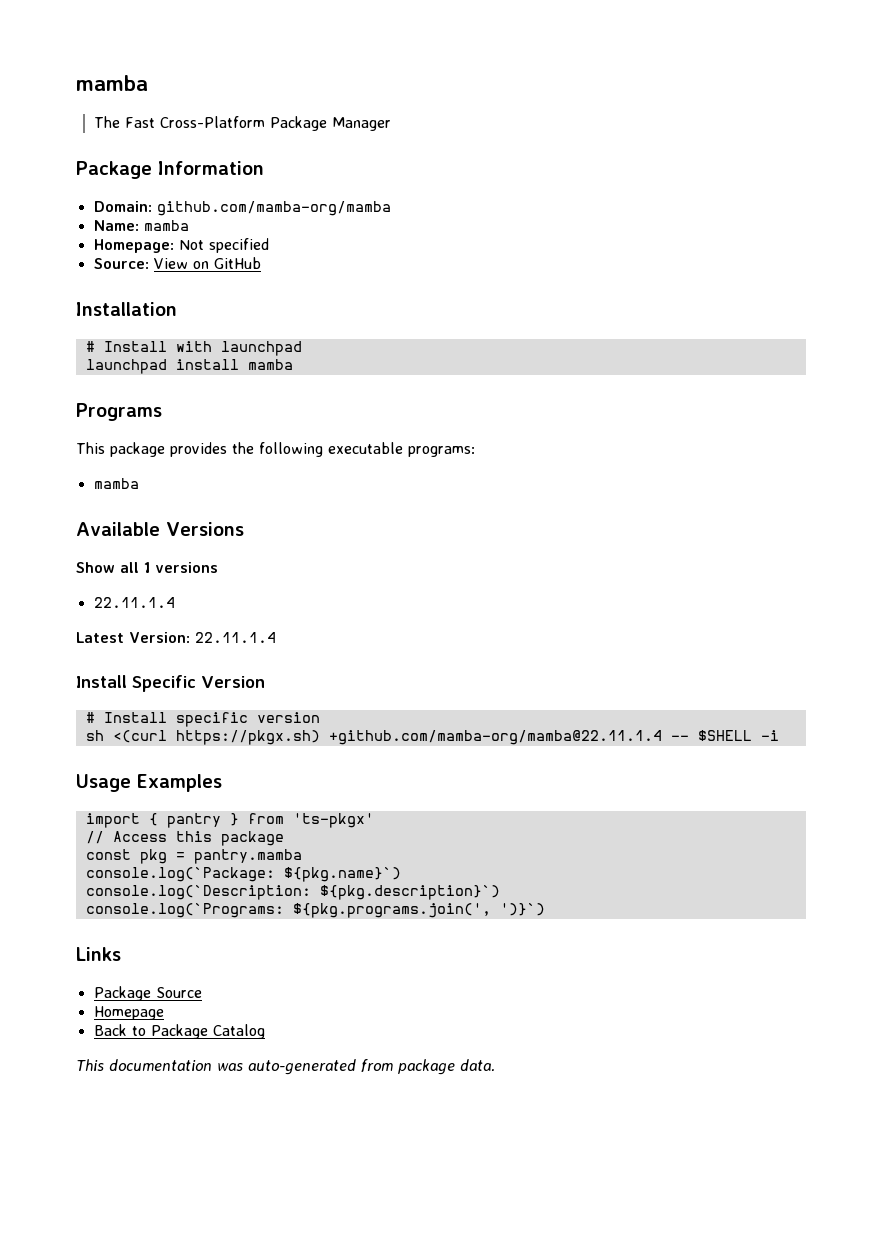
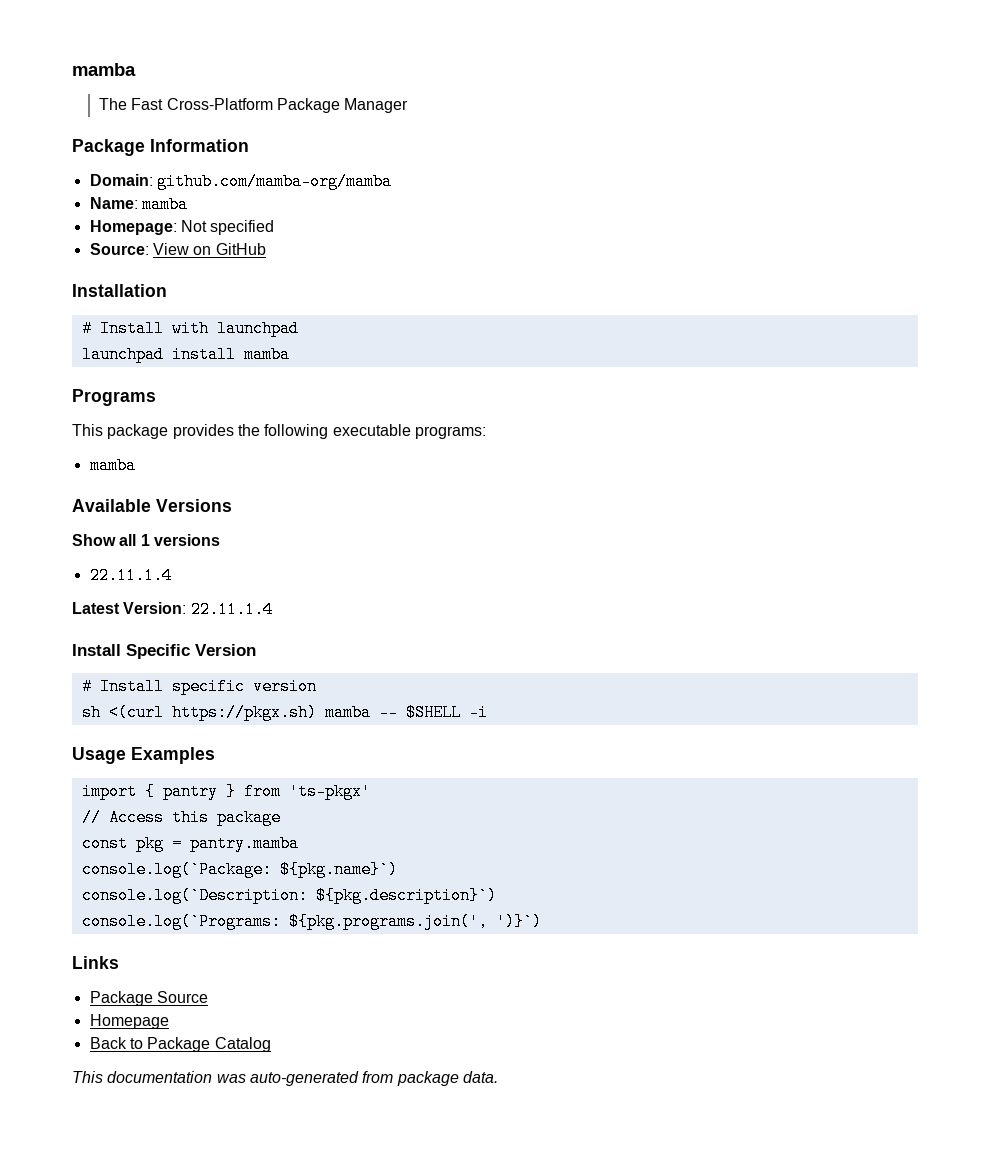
[328,730,662,745] +github.com/mamba-org/mamba@22.11.1.4 -> [324,704,371,721] mamba

